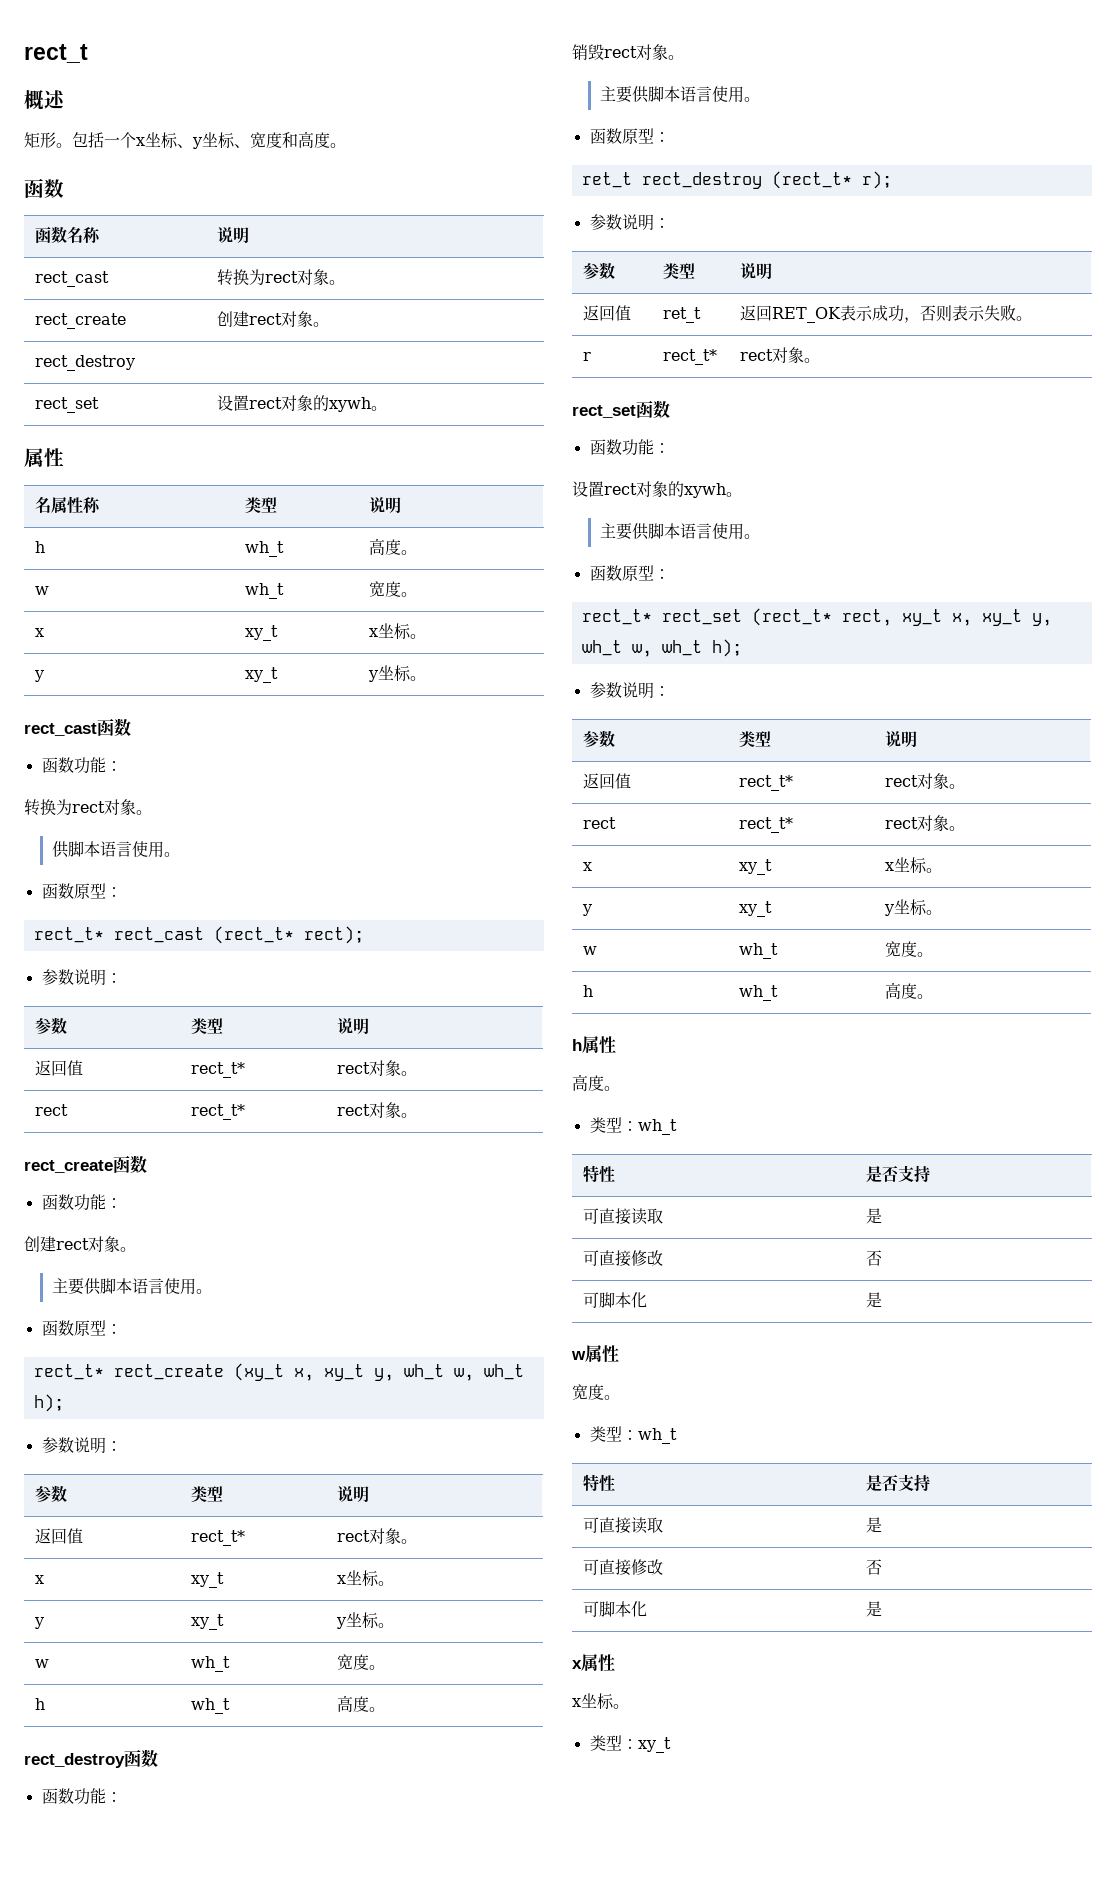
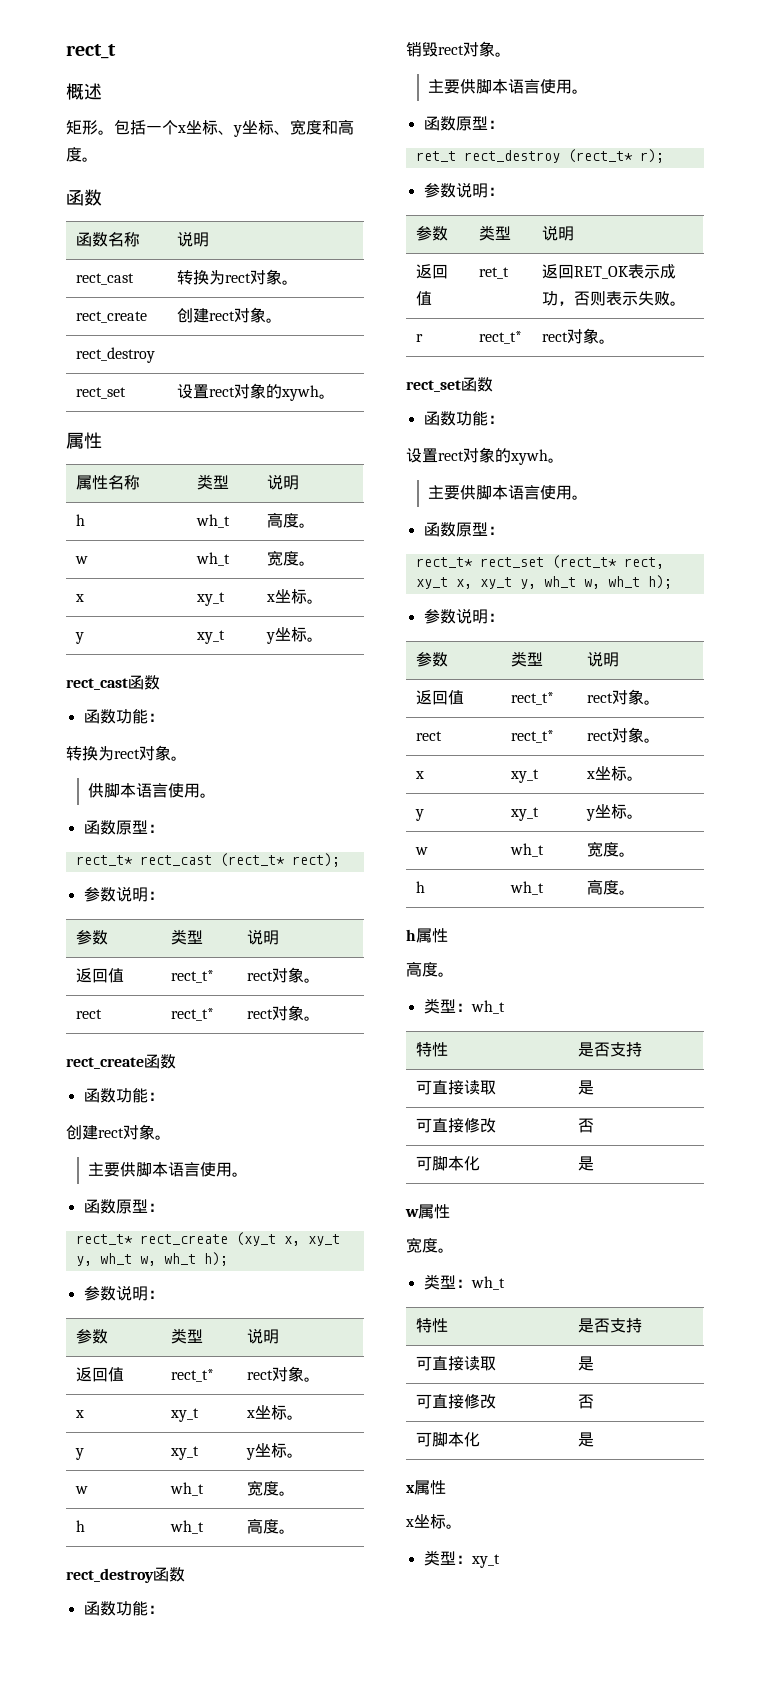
[35,496,84,513] 名属性 -> [75,475,124,490] 属性名

